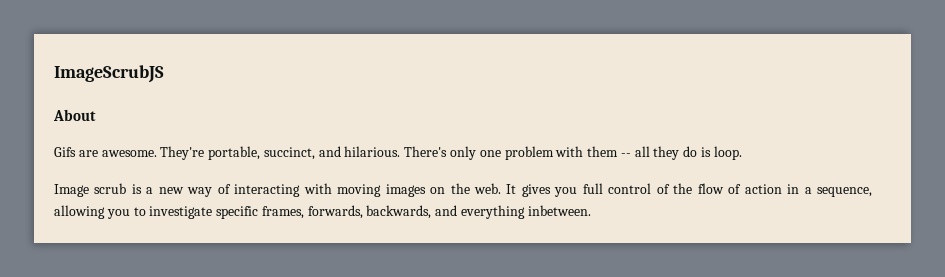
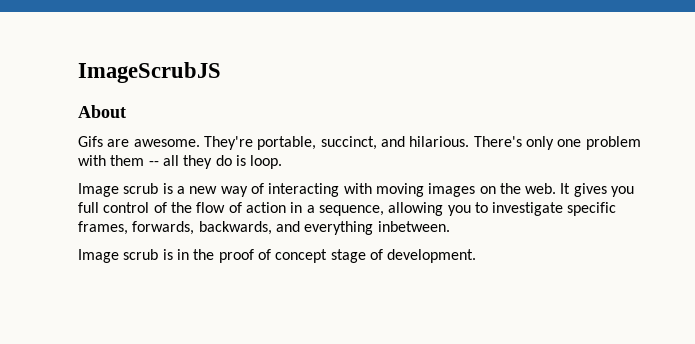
(591, 210) none -> [78,249,477,263] // Image scrub is in the proof of concept stage of development.

